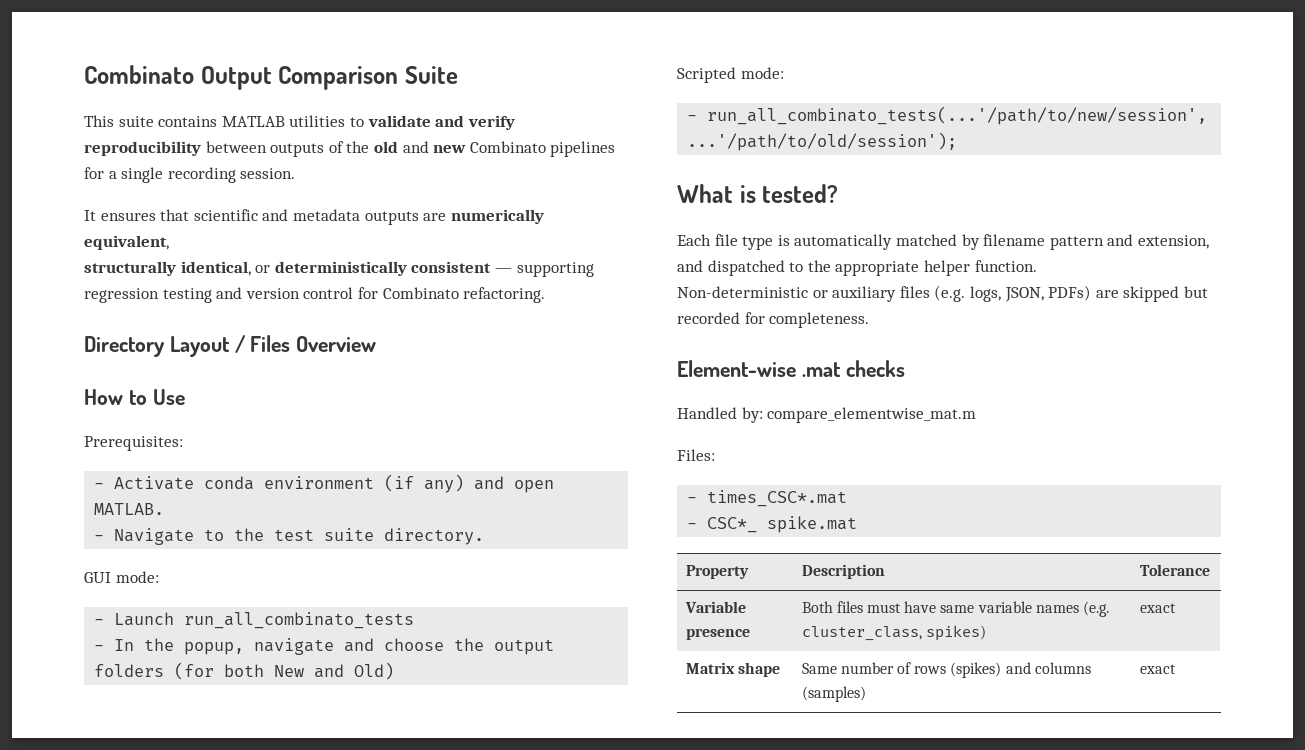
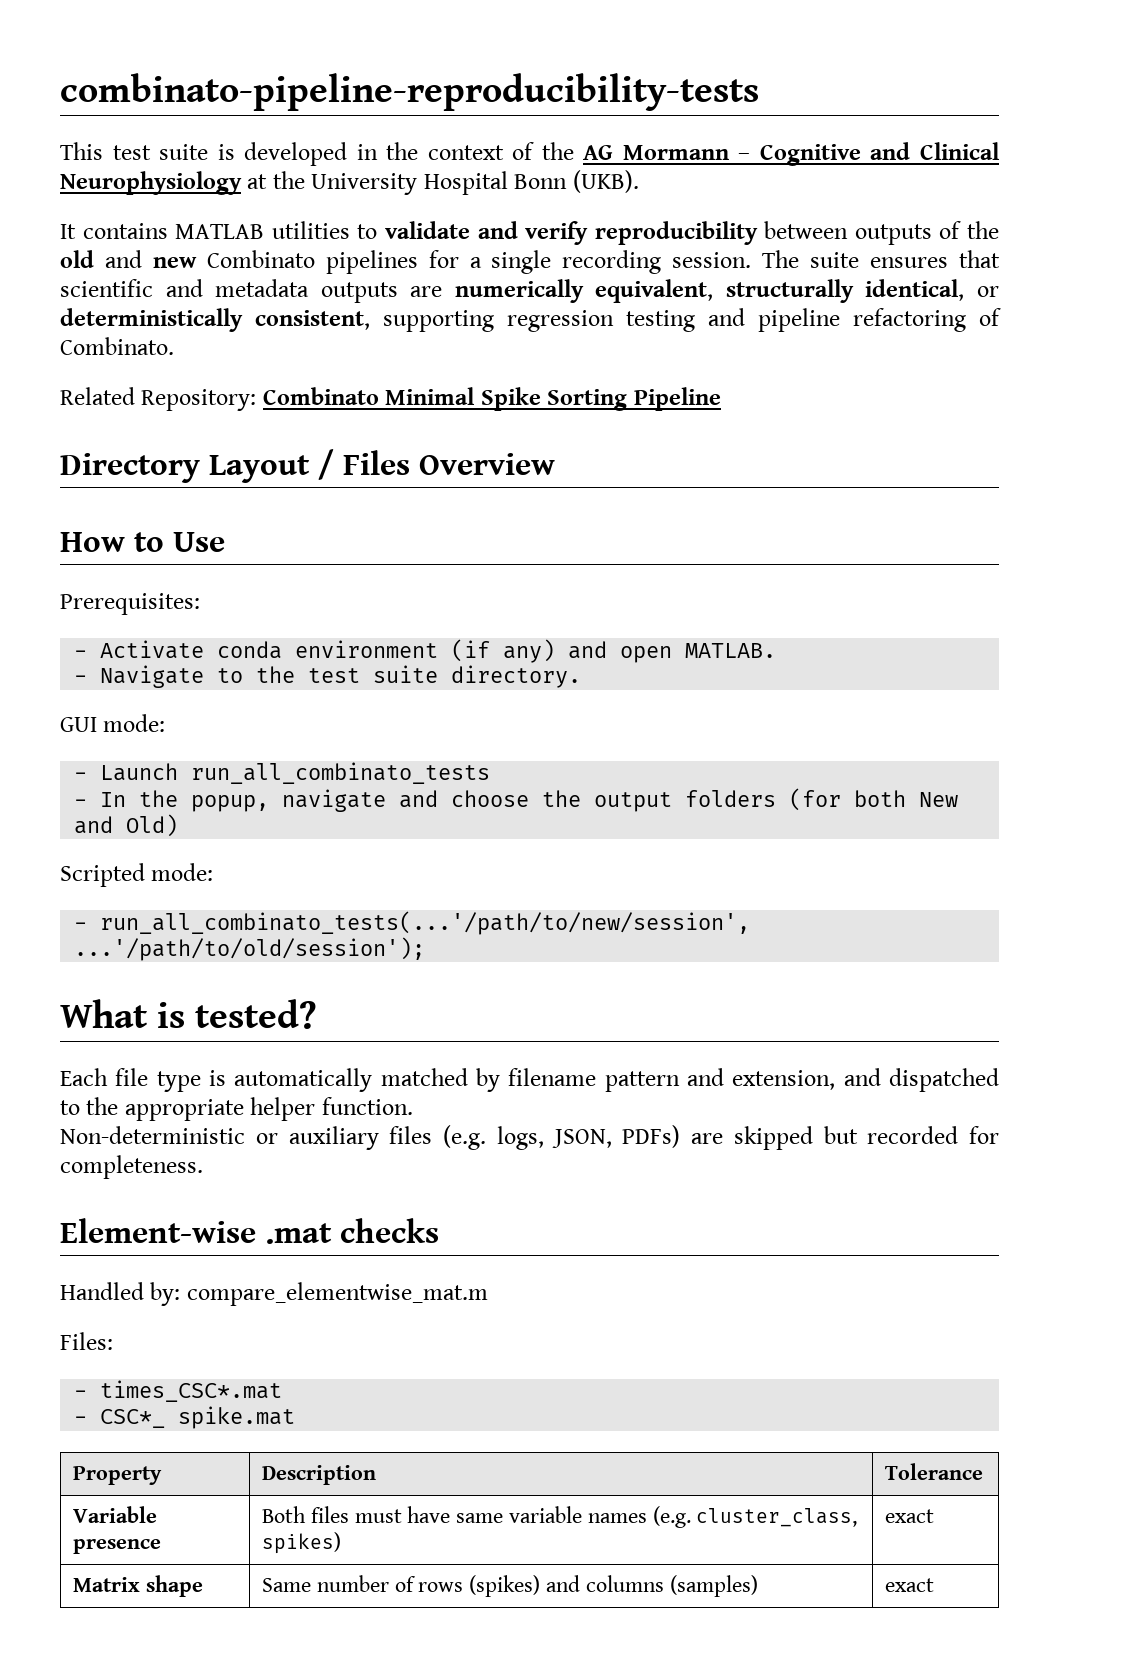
[84,65,458,90] [84,115,154,127] Combinato Output Comparison Suite // This suite -> [60,73,759,111] [60,142,1000,166] [60,170,639,195] [60,224,76,239] combinato-pipeline-reproducibility-tests // This test suite is developed in the context of the AG Mormann – Cognitive and Clinical Neurophysiology at the University Hospital Bonn (UKB). // It
[84,210,96,221] // It -> [762,250,860,268] The suite
(169, 242) // -> (714, 291) none
[411,261,512,273] consistent — -> [255,310,370,330] consistent,
[245,287,546,303] version control for Combinato refactoring. -> [758,308,1001,332] [60,337,174,355] [60,387,721,411] pipeline refactoring of Combinato. // Related Repository: Combinato Minimal Spike Sorting Pipeline

